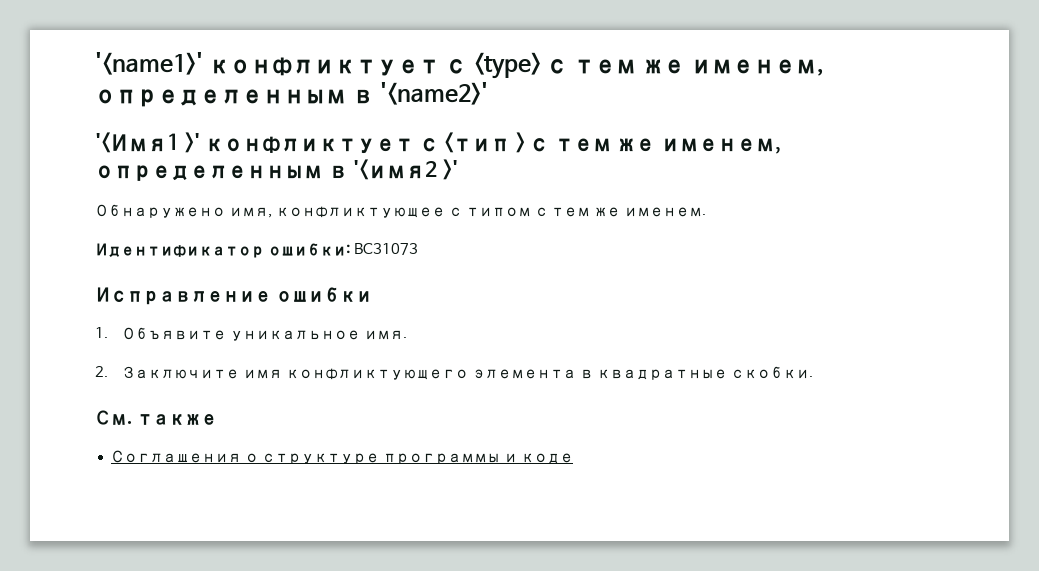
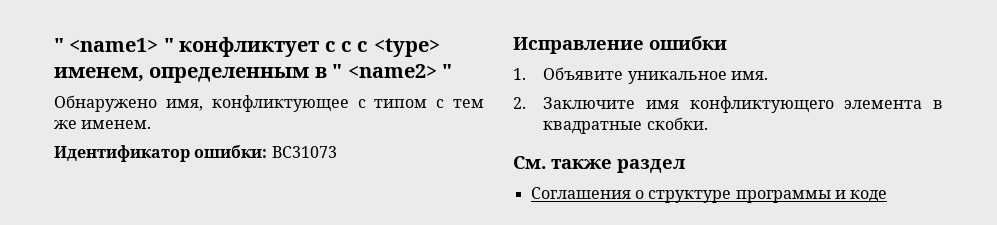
[95,52,825,79] [95,82,489,107] [95,132,781,154] [95,159,458,181] '<name1>' конфликтует с <type> с тем же именем, определенным в '<name2>' // '<Имя1 >' конфликтует с <тип > с тем же именем, определенным в '<имя2 >' -> [54,36,440,57] [54,64,452,83] " <name1> " конфликтует с с с <type> именем, определенным в " <name2> "
(217, 419) none -> [617,159,685,173] раздел

